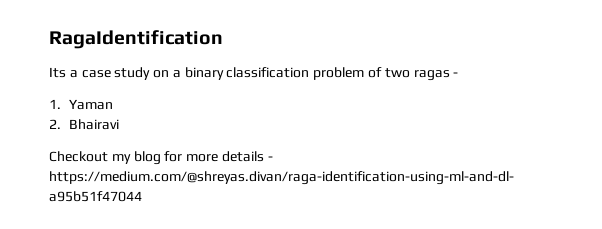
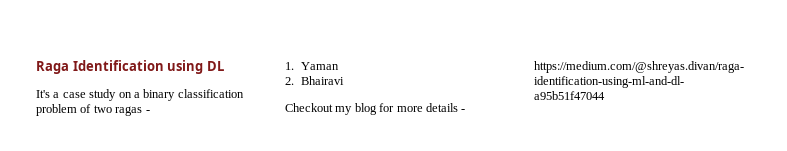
[49,30,223,49] [49,67,66,78] RagaIdentification // Its -> [36,60,224,74] [36,90,50,98] Raga Identification using DL // It's

